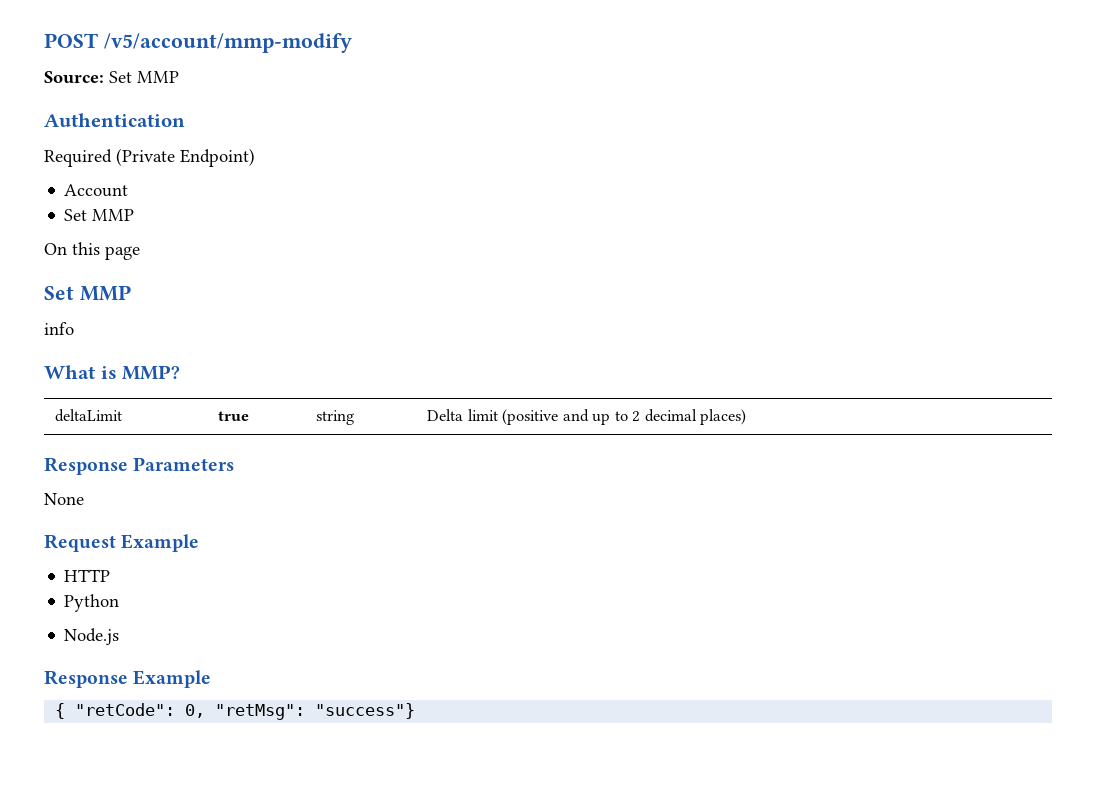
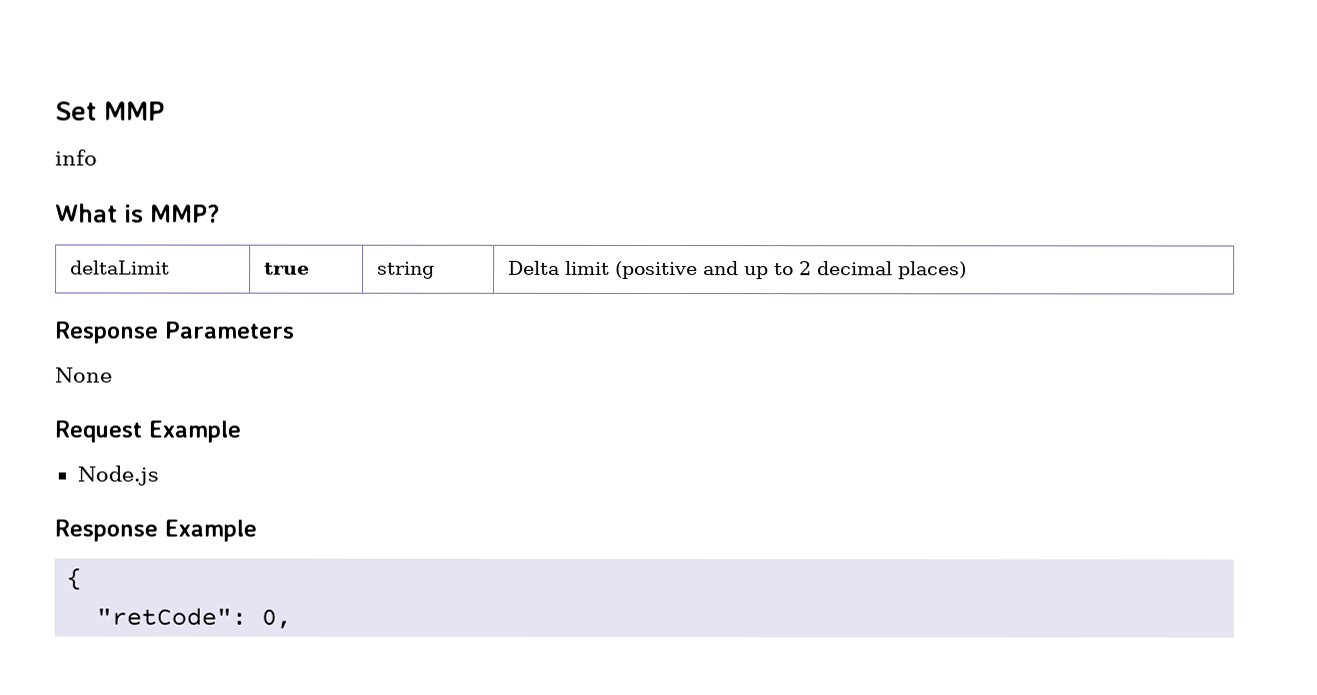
[44,33,352,53] [44,71,179,84] [44,113,185,127] [44,148,255,167] [64,184,129,197] [64,209,135,221] [44,242,140,260] POST /v5/account/mmp-modify // Source: Set MMP // Authentication // Required (Private Endpoint) // Account // Set MMP // On this page // -> (55, 111) none
[64,569,111,582] [64,594,120,612] // HTTP // Python -> (241, 431) none
(66, 711) none -> (83, 579) //
[215,703,416,720] "retMsg": "success"} -> (293, 618) none

